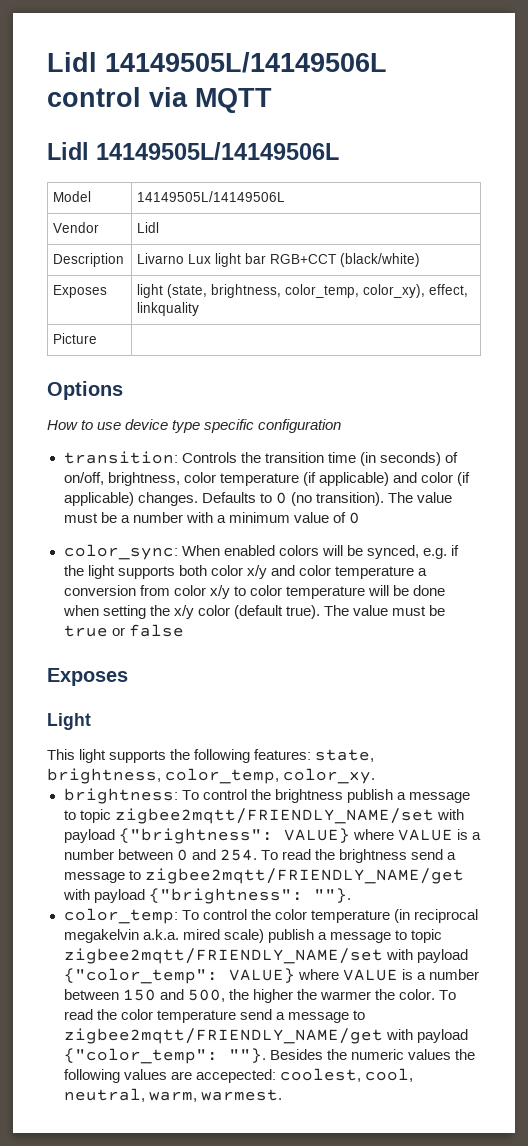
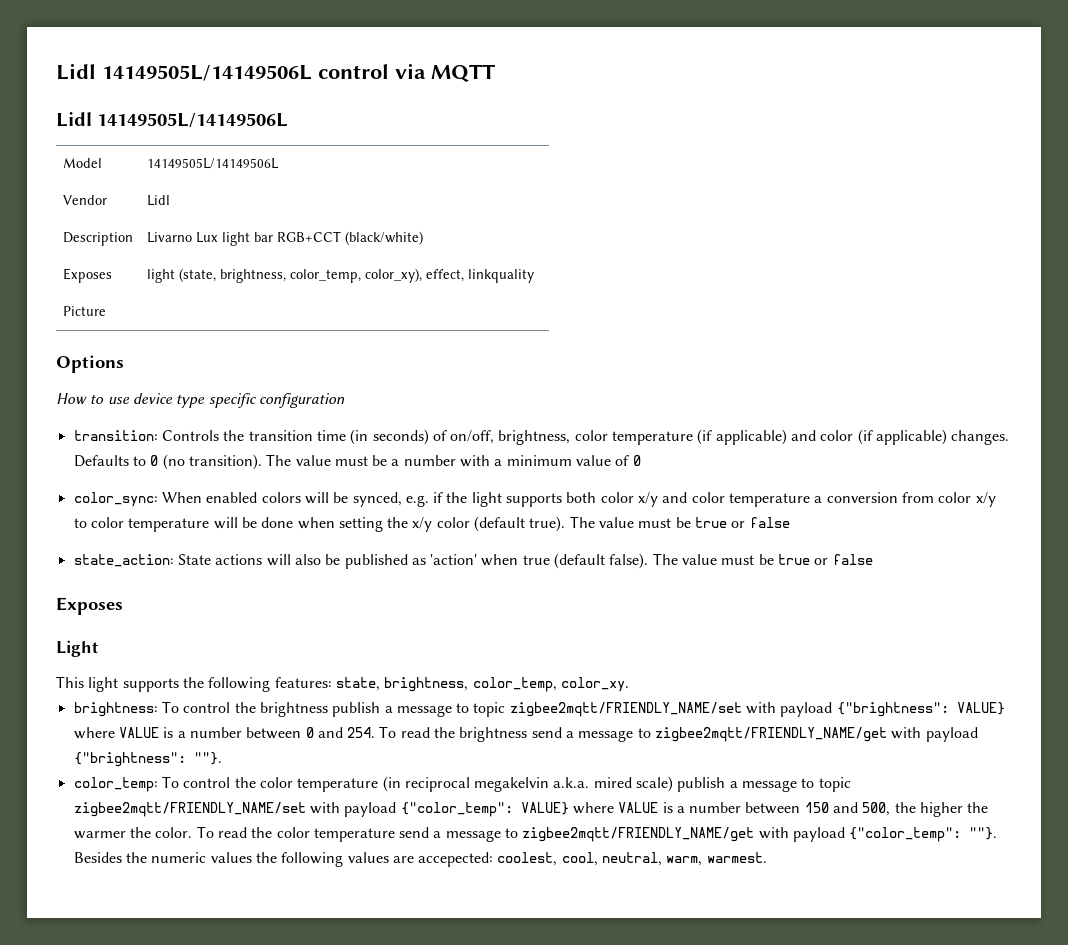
(184, 630) none -> [73,553,873,569] // state_action: State actions will also be published as 'action' when true (default false). The value must be true or false

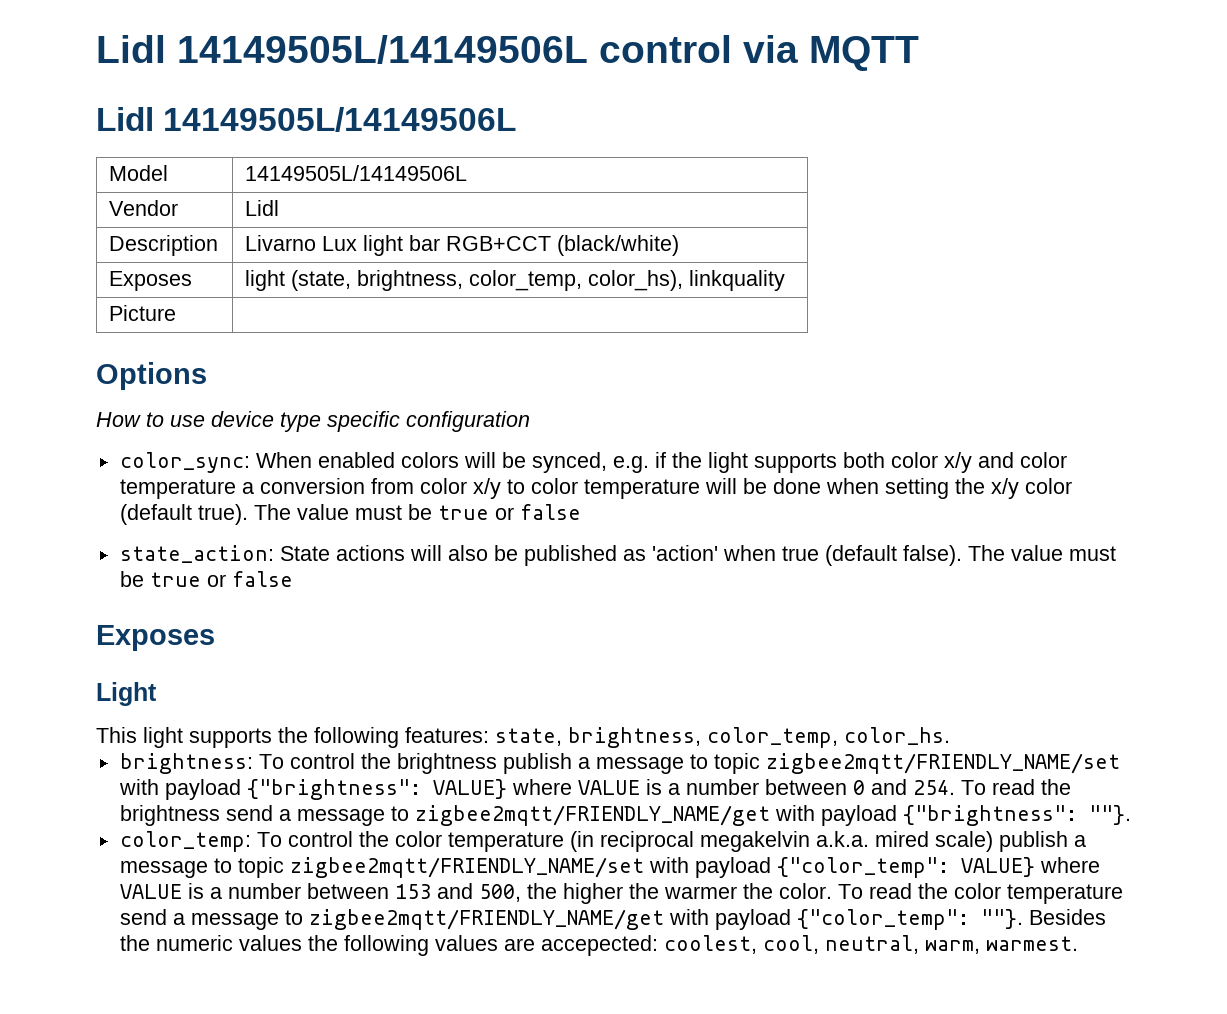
[364,268,464,283] color_xy), effect, -> [588,270,684,291] color_hs),
[73,429,1010,445] [73,454,641,470] // transition: Controls the transition time (in seconds) of on/off, brightness, color temperature (if applicable) and color (if applicable) changes. Defaults to 0 (no transition). The value must be a number with a minimum value of 0 -> (530, 421) none
[560,677,629,692] color_xy. -> [844,727,950,745] color_hs.
[804,802,829,813] 150 -> [394,884,431,899] 153

